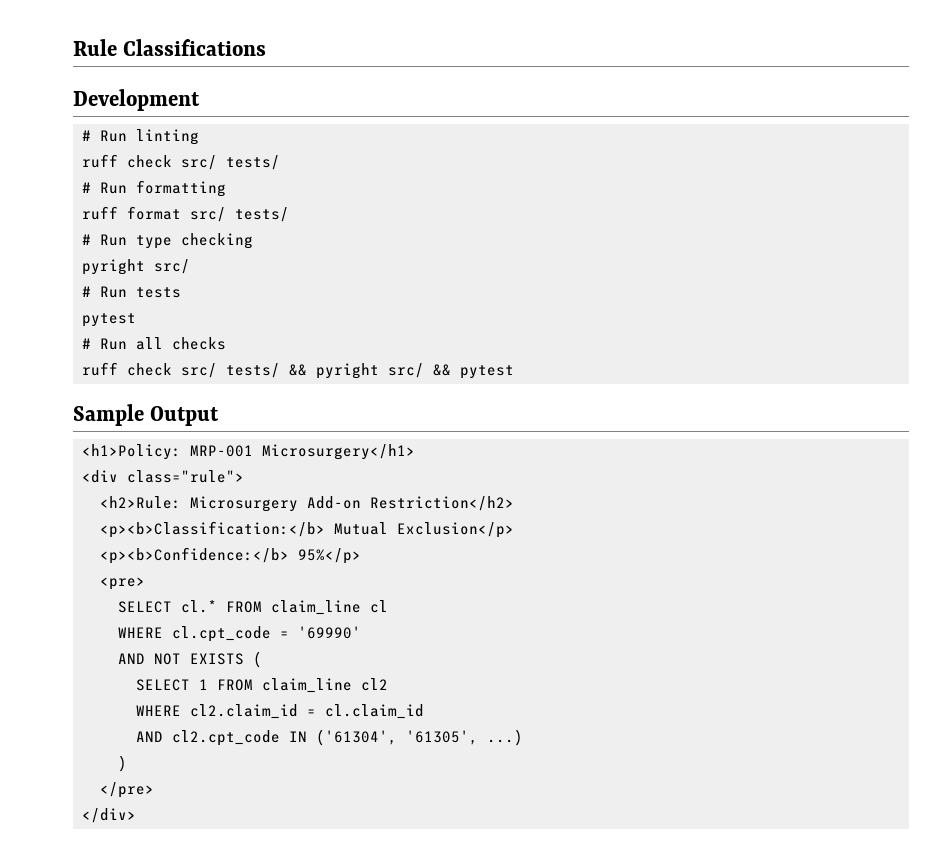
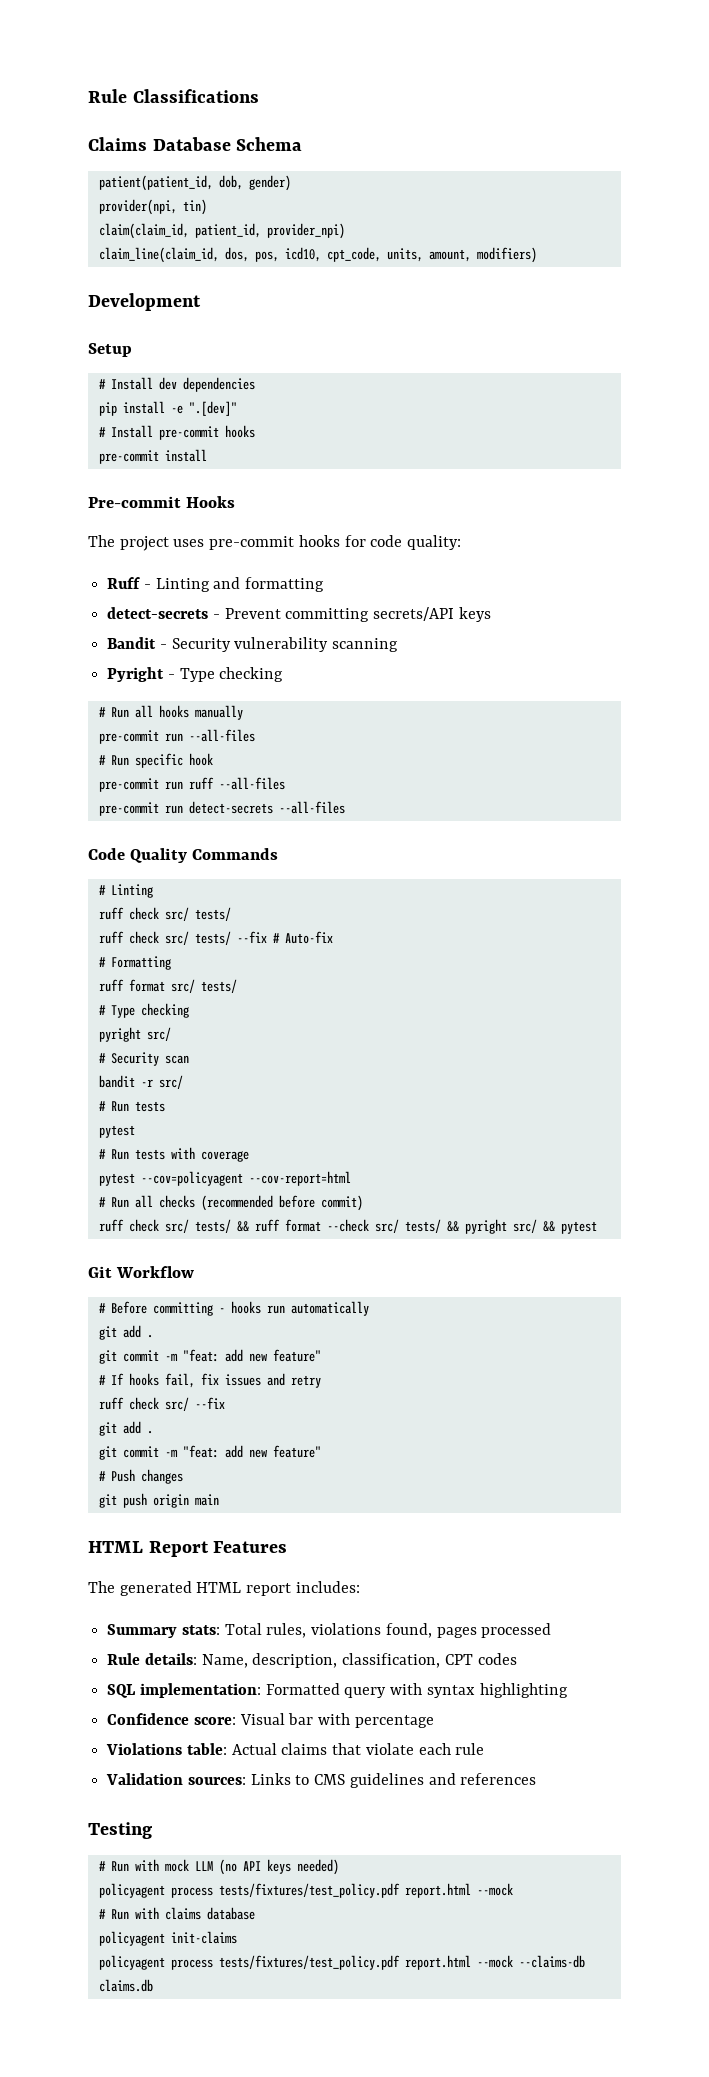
[73,89,200,111] [82,129,199,145] [82,154,280,170] [82,180,226,197] Development // # Run linting // ruff check src/ tests/ // # Run formatting -> [88,137,303,151] [98,175,291,191] [98,199,207,215] [98,223,345,239] [98,247,537,263] [88,293,201,311] [88,343,132,357] [98,377,255,392] [98,401,237,416] [98,425,255,440] [98,449,207,464] [88,496,236,508] [88,535,462,551] [107,577,325,592] [107,607,491,622] [107,637,399,652] [107,667,284,682] [98,705,243,720] [98,729,255,744] [98,753,213,768] [98,777,285,792] [98,801,345,816] [88,848,279,863] [98,884,153,898] [98,907,231,921] [98,931,333,945] [98,956,171,970] Claims Database Schema // patient(patient_id, dob, gender) // provider(npi, tin) // claim(claim_id, patient_id, provider_npi) // claim_line(claim_id, dos, pos, icd10, cpt_code, units, amount, modifiers) // Development // Setup // # Install dev dependencies // pip install -e ".[dev]" // # Install pre-commit hooks // pre-commit install // Pre-commit Hooks // The project uses pre-commit hooks for code quality: // Ruff - Linting and formatting // detect-secrets - Prevent committing secrets/API keys // Bandit - Security vulnerability scanning // Pyright - Type checking // # Run all hooks manually // pre-commit run --all-files // # Run specific hook // pre-commit run ruff --all-files // pre-commit run detect-secrets --all-files // Code Quality Commands // # Linting // ruff check src/ tests/ // ruff check src/ tests/ --fix # Auto-fix // # Formatting
[100,234,172,249] Run type -> [110,1005,135,1018] Type
[100,286,181,298] [82,313,136,327] Run tests // pytest -> [110,1052,189,1066] [98,1075,183,1089] [98,1101,165,1112] [98,1125,135,1138] [98,1147,249,1162] [98,1171,351,1186] Security scan // bandit -r src/ // # Run tests // pytest // # Run tests with coverage // pytest --cov=policyagent --cov-report=html
(226, 343) none -> [200,1195,363,1211] (recommended before commit)
[316,363,514,379] [73,404,220,426] [82,444,415,460] [82,470,244,483] [100,496,514,512] [100,521,514,538] [100,547,361,564] [100,577,145,590] [118,600,388,615] [118,626,361,642] [118,651,262,668] [136,678,388,693] [136,704,424,719] [136,729,523,746] [118,755,127,772] [100,782,154,798] [82,808,136,823] pyright src/ && pytest // Sample Output // <h1>Policy: MRP-001 Microsurgery</h1> // <div class="rule"> // <h2>Rule: Microsurgery Add-on Restriction</h2> // <p><b>Classification:</b> Mutual Exclusion</p> // <p><b>Confidence:</b> 95%</p> // <pre> // SELECT cl.* FROM claim_line cl // WHERE cl.cpt_code = '69990' // AND NOT EXISTS ( // SELECT 1 FROM claim_line cl2 // WHERE cl2.claim_id = cl.claim_id // AND cl2.cpt_code IN ('61304', '61305', ...) // ) // </pre> // </div> -> [254,1219,597,1234] [88,1266,195,1278] [98,1301,369,1316] [98,1325,153,1340] [98,1349,321,1364] [98,1373,321,1388] [98,1397,225,1411] [98,1421,153,1436] [98,1445,321,1460] [98,1469,183,1484] [98,1493,219,1508] [88,1541,288,1557] [88,1581,360,1596] [107,1623,552,1638] [107,1653,517,1668] [107,1683,568,1698] [107,1713,434,1728] [106,1743,485,1755] [106,1773,537,1788] [88,1822,152,1839] [98,1859,339,1875] [98,1883,513,1898] [98,1907,255,1920] [98,1931,237,1946] [98,1955,585,1970] [98,1979,153,1992] ruff format --check src/ tests/ && pyright src/ && pytest // Git Workflow // # Before committing - hooks run automatically // git add . // git commit -m "feat: add new feature" // # If hooks fail, fix issues and retry // ruff check src/ --fix // git add . // git commit -m "feat: add new feature" // # Push changes // git push origin main // HTML Report Features // The generated HTML report includes: // Summary stats: Total rules, violations found, pages processed // Rule details: Name, description, classification, CPT codes // SQL implementation: Formatted query with syntax highlighting // Confidence score: Visual bar with percentage // Violations table: Actual claims that violate each rule // Validation sources: Links to CMS guidelines and references // Testing // # Run with mock LLM (no API keys needed) // policyagent process tests/fixtures/test_policy.pdf report.html --mock // # Run with claims database // policyagent init-claims // policyagent process tests/fixtures/test_policy.pdf report.html --mock --claims-db claims.db

